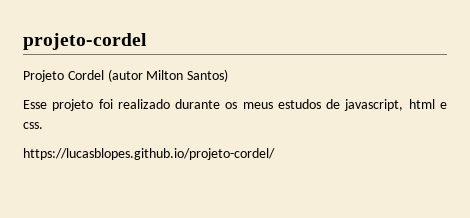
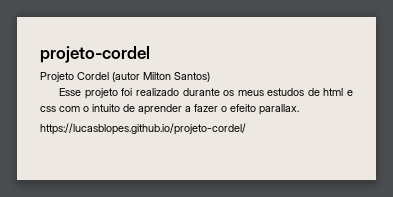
[344,99,404,111] javascript, -> (320, 92) none
[23,122,43,129] css. -> [40,104,299,115] css com o intuito de aprender a fazer o efeito parallax.

